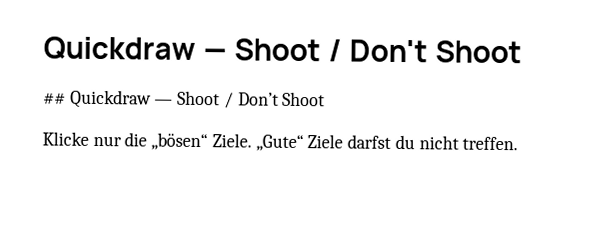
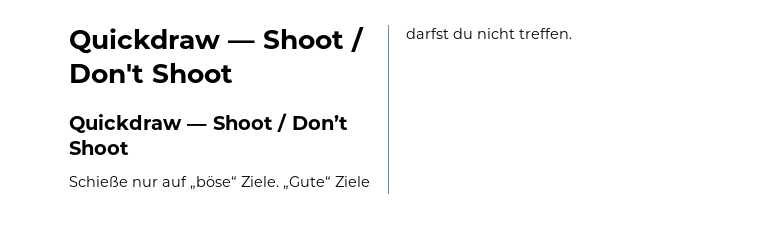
[43,36,522,64] [43,89,326,109] [42,131,209,151] Quickdraw — Shoot / Don't Shoot // ## Quickdraw — Shoot / Don’t Shoot // Klicke nur die „bösen“ -> [69,27,364,54] [69,63,233,83] [69,113,348,133] [69,140,129,155] [69,176,237,190] Quickdraw — Shoot / Don't Shoot // Quickdraw — Shoot / Don’t Shoot // Schieße nur auf „böse“

